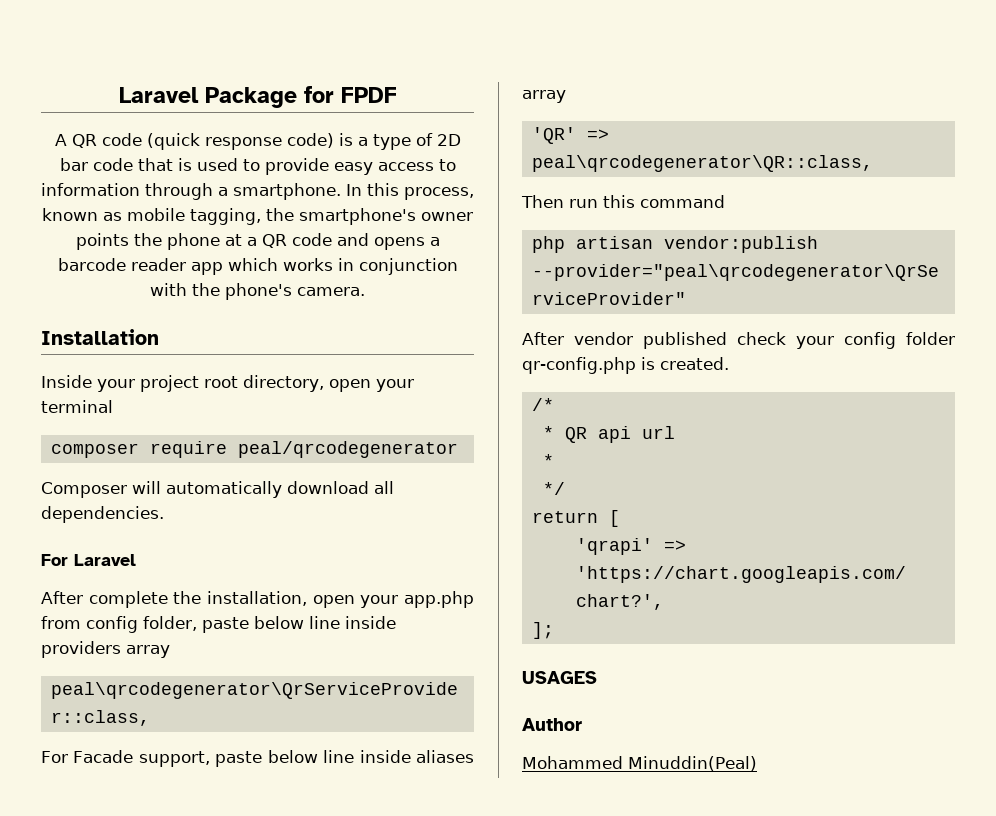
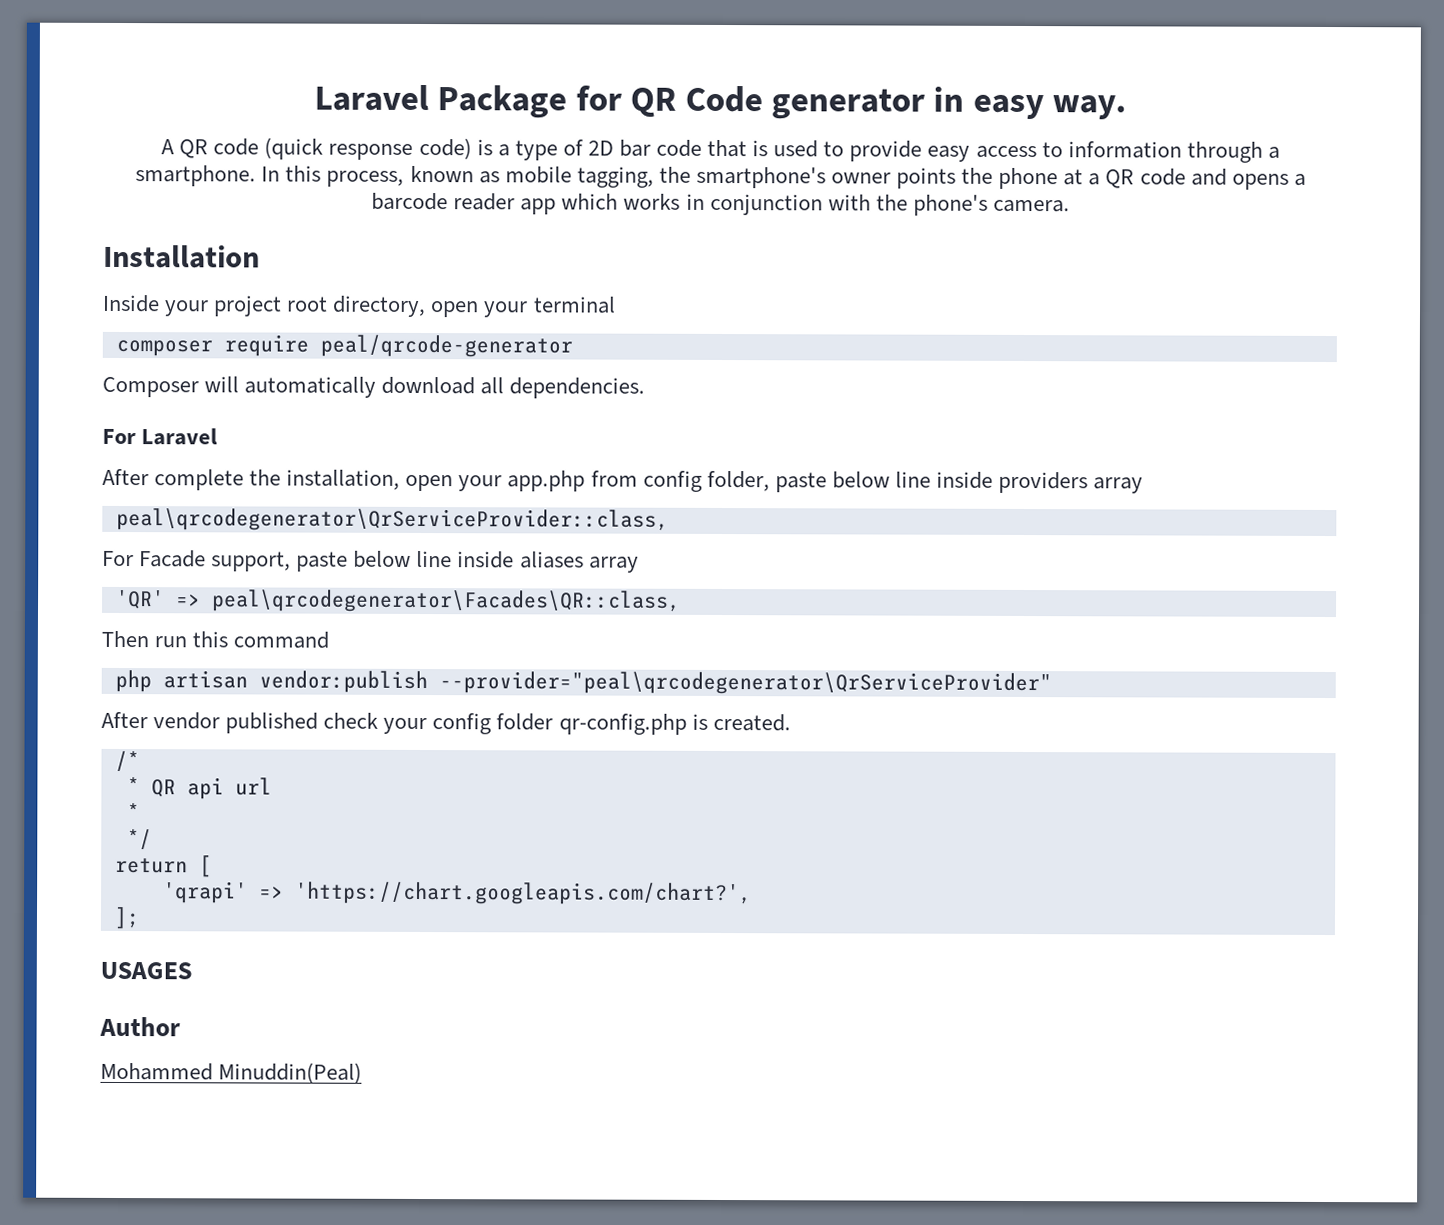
[340,87,397,103] FPDF -> [630,85,1128,120] QR Code generator in easy way.
[237,441,458,458] peal/qrcodegenerator -> [319,334,573,358] peal/qrcode-generator
[531,155,873,172] peal\qrcodegenerator\QR::class, -> [211,589,681,613] peal\qrcodegenerator\Facades\QR::class,

